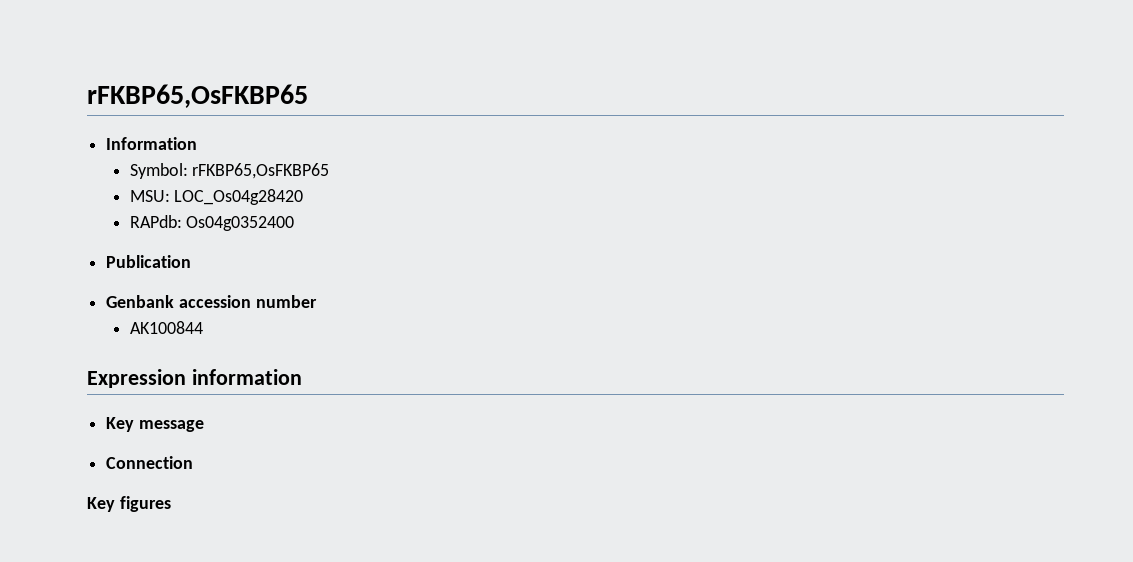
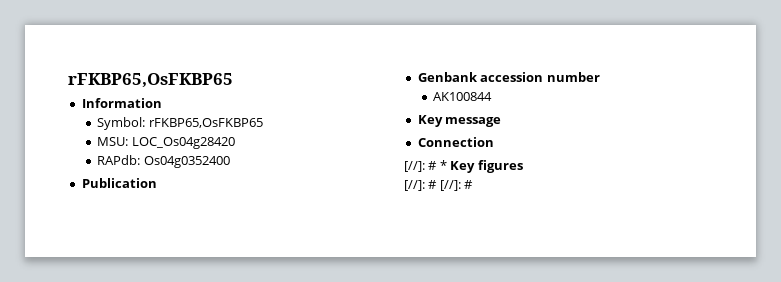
[87,369,302,388] // Expression information -> (493, 96) none
(194, 462) none -> [404,160,447,172] [//]: # *
(171, 504) none -> [404,180,474,191] // [//]: # [//]: #

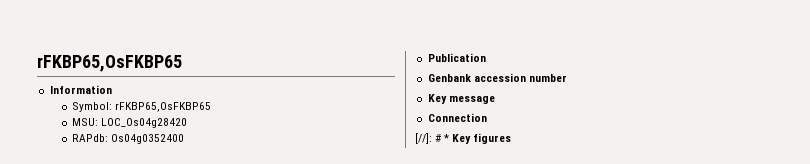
[433,92,493,101] // AK100844 -> (567, 78) none
[404,180,474,191] // [//]: # [//]: # -> (512, 138) none

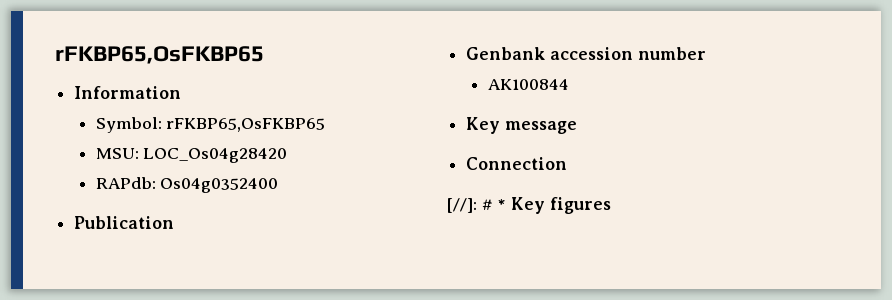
(567, 78) none -> [487,79,569,90] // AK100844

